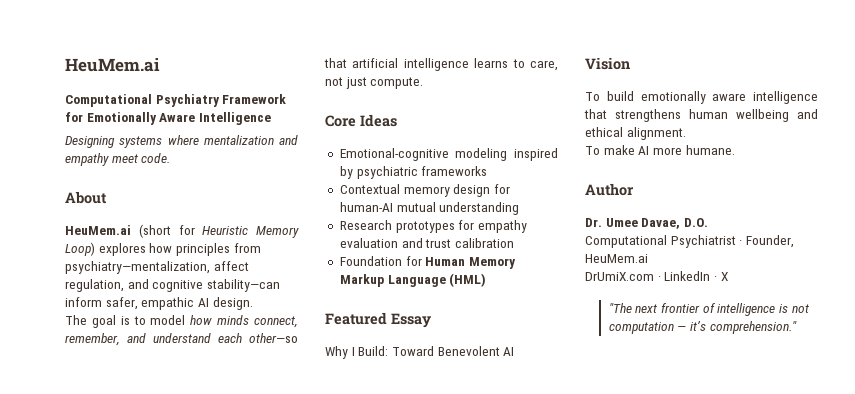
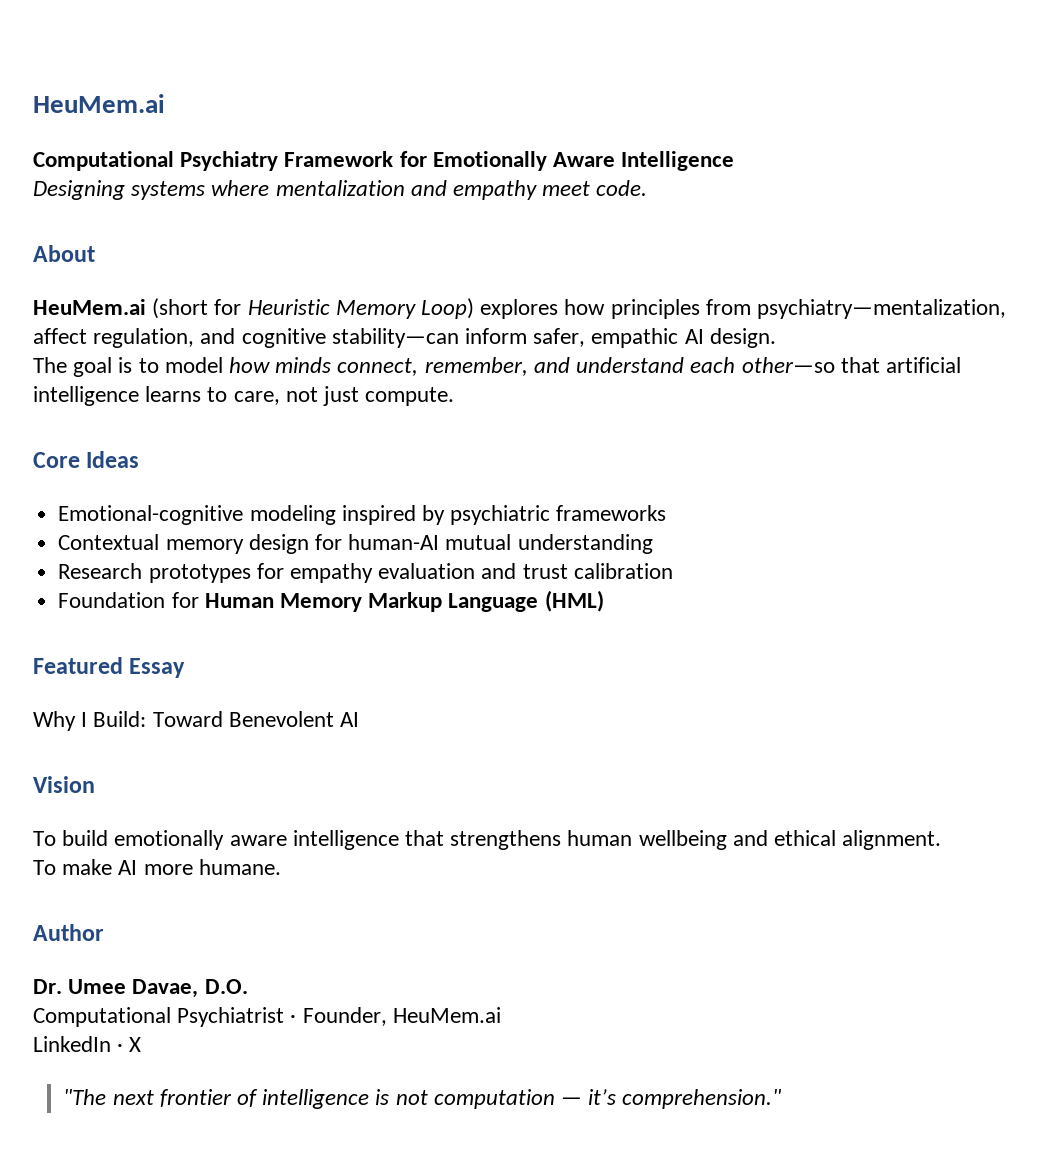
[585,272,661,281] DrUmiX.com · -> (501, 1015) none

